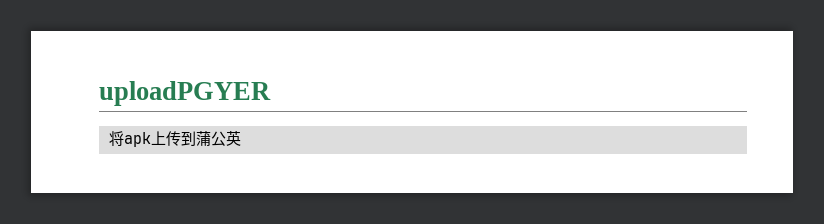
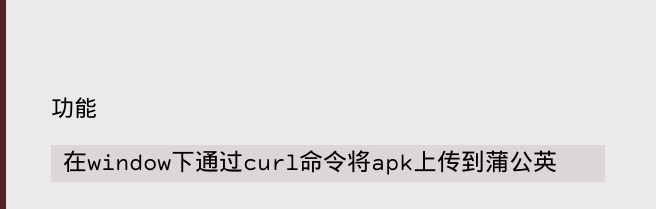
[99,81,271,106] uploadPGYER // -> [51,97,97,119] [63,150,348,173] 功能 // 在window下通过curl命令

